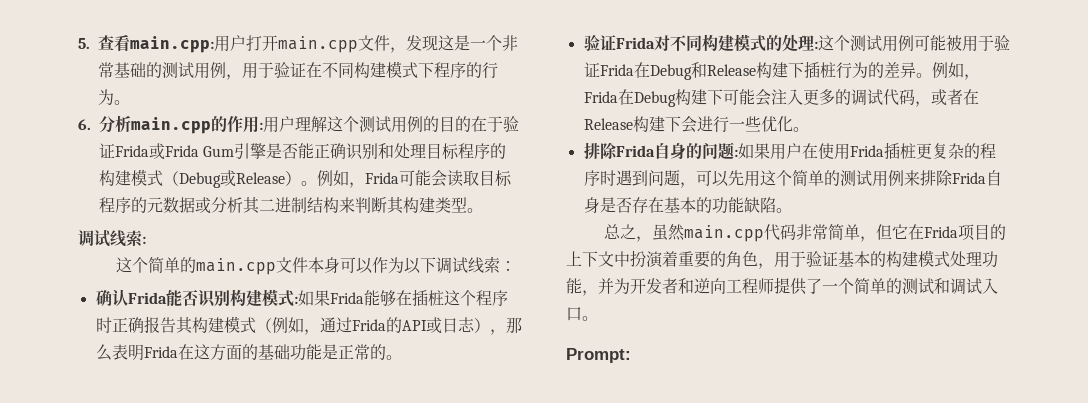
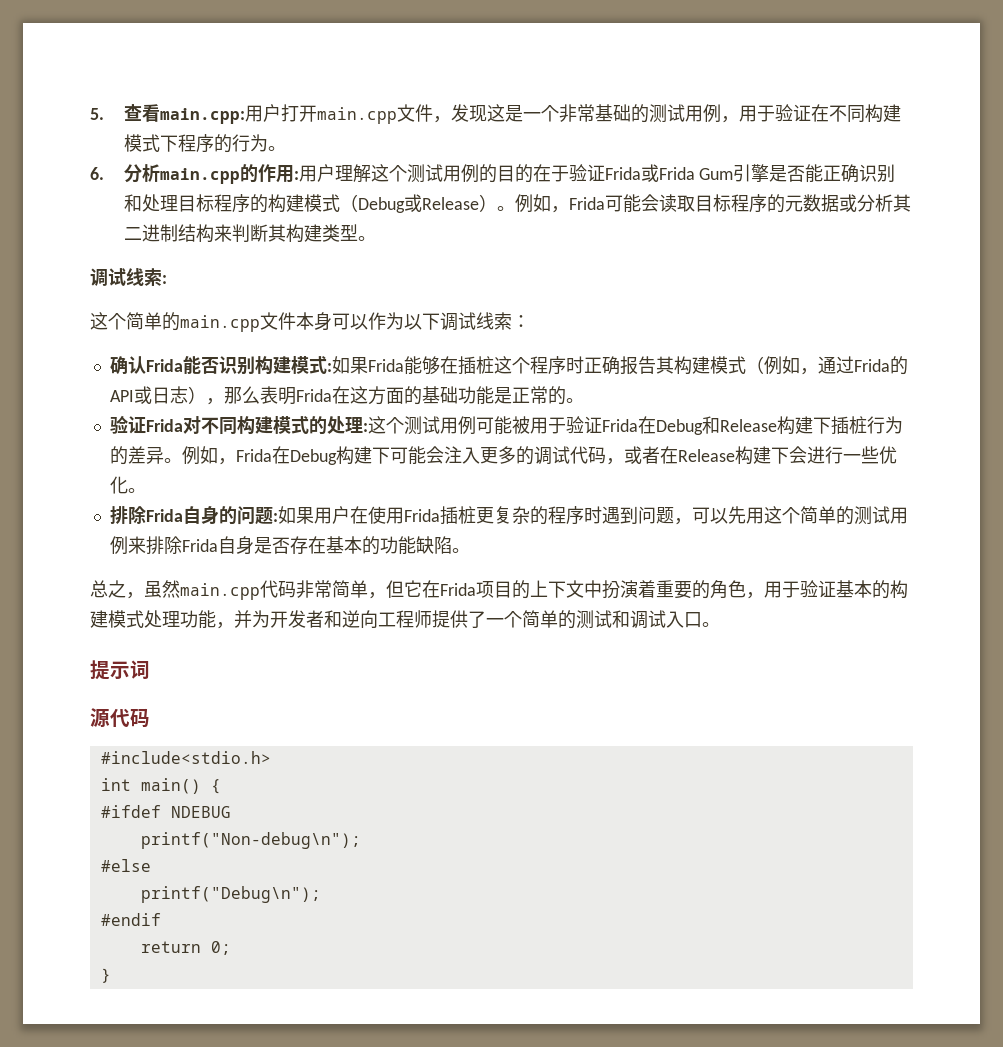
[566,348,631,363] Prompt: -> [90,660,150,680] [90,708,150,728] [100,751,271,764] [100,778,221,794] [100,805,231,818] [140,832,361,849] [100,859,151,872] [140,886,321,903] [100,913,161,926] [140,941,231,955] [100,968,111,983] 提示词 // 源代码 // #include<stdio.h> // int main() { // #ifdef NDEBUG // printf("Non-debug\n"); // #else // printf("Debug\n"); // #endif // return 0; // }

